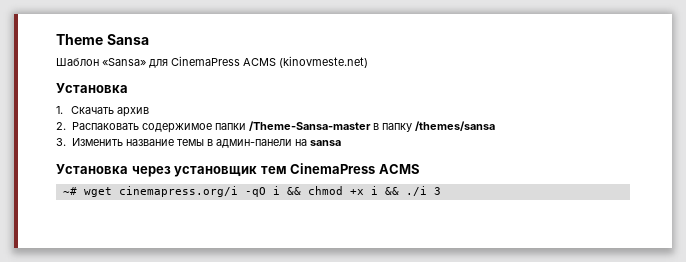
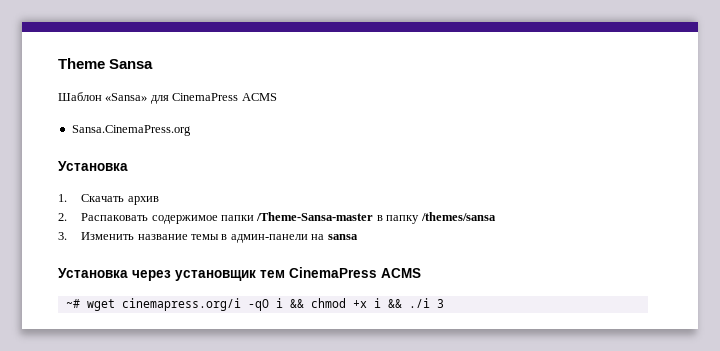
[279,56,368,68] (kinovmeste.net) -> [71,125,191,136] // Sansa.CinemaPress.org

